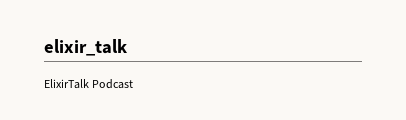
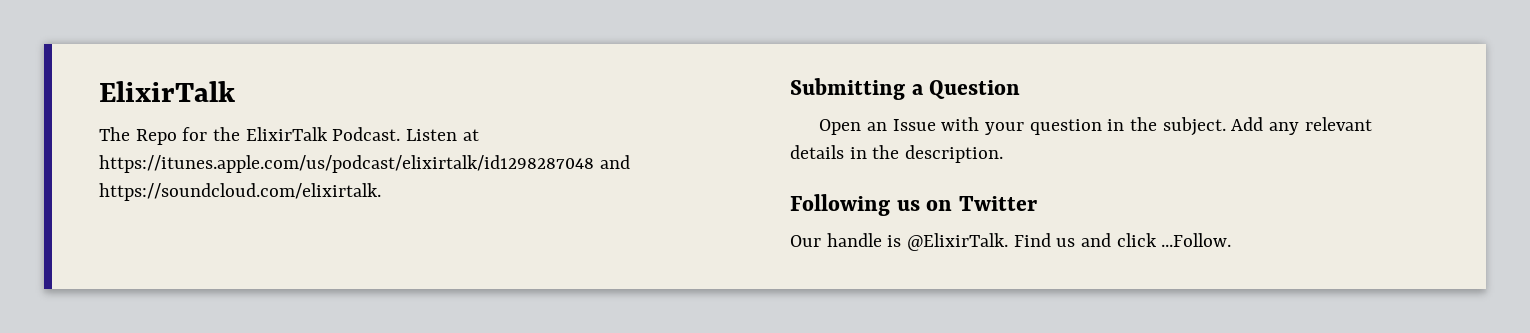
[44,39,128,56] [44,79,134,89] elixir_talk // ElixirTalk Podcast -> [99,81,235,102] [99,127,479,145] [99,155,630,173] [99,183,381,201] [790,78,1021,100] [819,117,1372,136] [790,145,1004,163] [790,194,1037,216] [790,233,1232,251] ElixirTalk // The Repo for the ElixirTalk Podcast. Listen at https://itunes.apple.com/us/podcast/elixirtalk/id1298287048 and https://soundcloud.com/elixirtalk. // Submitting a Question // Open an Issue with your question in the subject. Add any relevant details in the description. // Following us on Twitter // Our handle is @ElixirTalk. Find us and click ...Follow.

